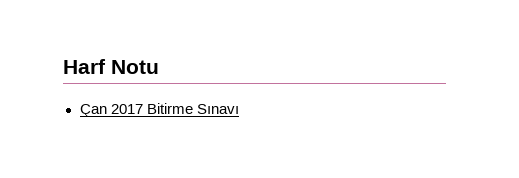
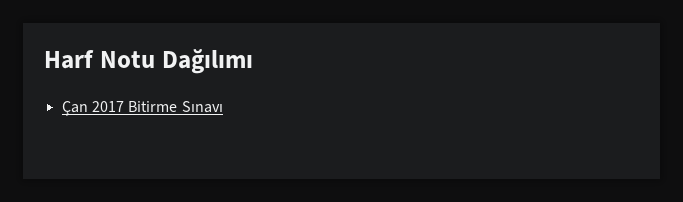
(159, 67) none -> [161,49,253,74] Dağılımı

